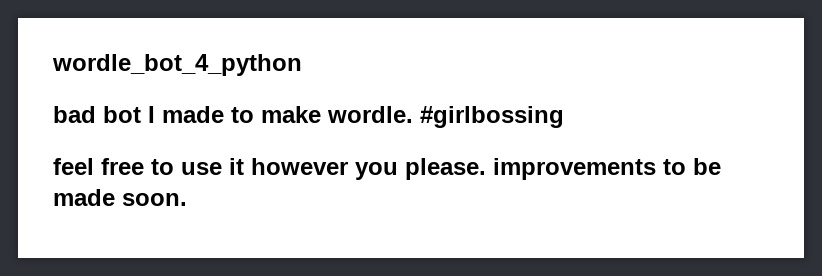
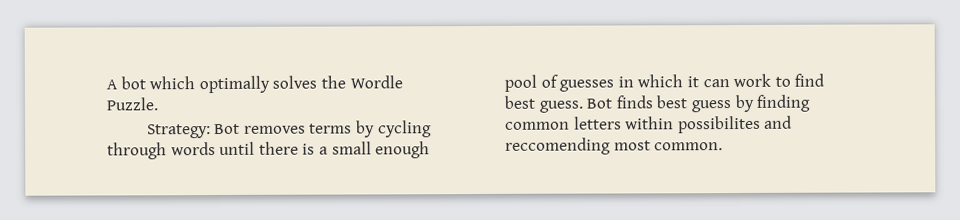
[52,54,302,76] [53,106,564,128] [53,158,721,180] [53,189,187,206] wordle_bot_4_python // bad bot I made to make wordle. #girlbossing // feel free to use it however you please. improvements to be made soon. -> [106,75,403,94] [106,97,158,111] [146,120,432,139] [107,141,431,160] [504,73,825,92] [504,94,812,113] [505,115,793,134] [505,137,724,155] A bot which optimally solves the Wordle Puzzle. // Strategy: Bot removes terms by cycling through words until there is a small enough pool of guesses in which it can work to find best guess. Bot finds best guess by finding common letters within possibilites and reccomending most common.

